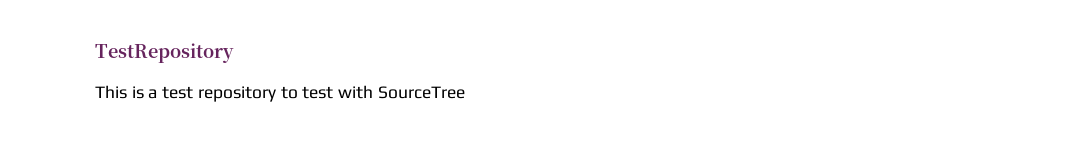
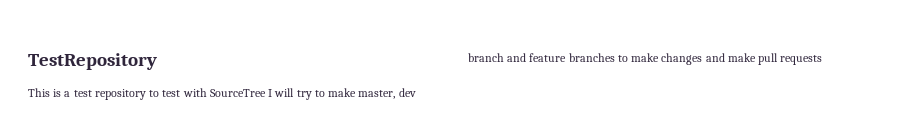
(465, 92) none -> [268,88,416,100] [468,53,823,65] I will try to make master, dev branch and feature branches to make changes and make pull requests

